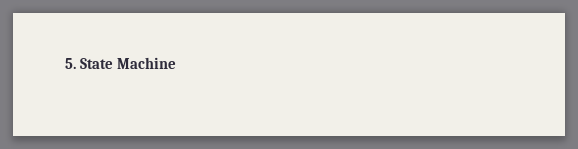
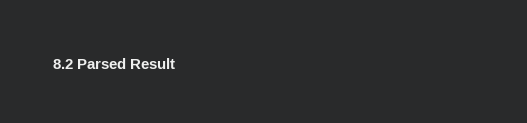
[65,57,177,69] 5. State Machine -> [53,58,176,69] 8.2 Parsed Result

